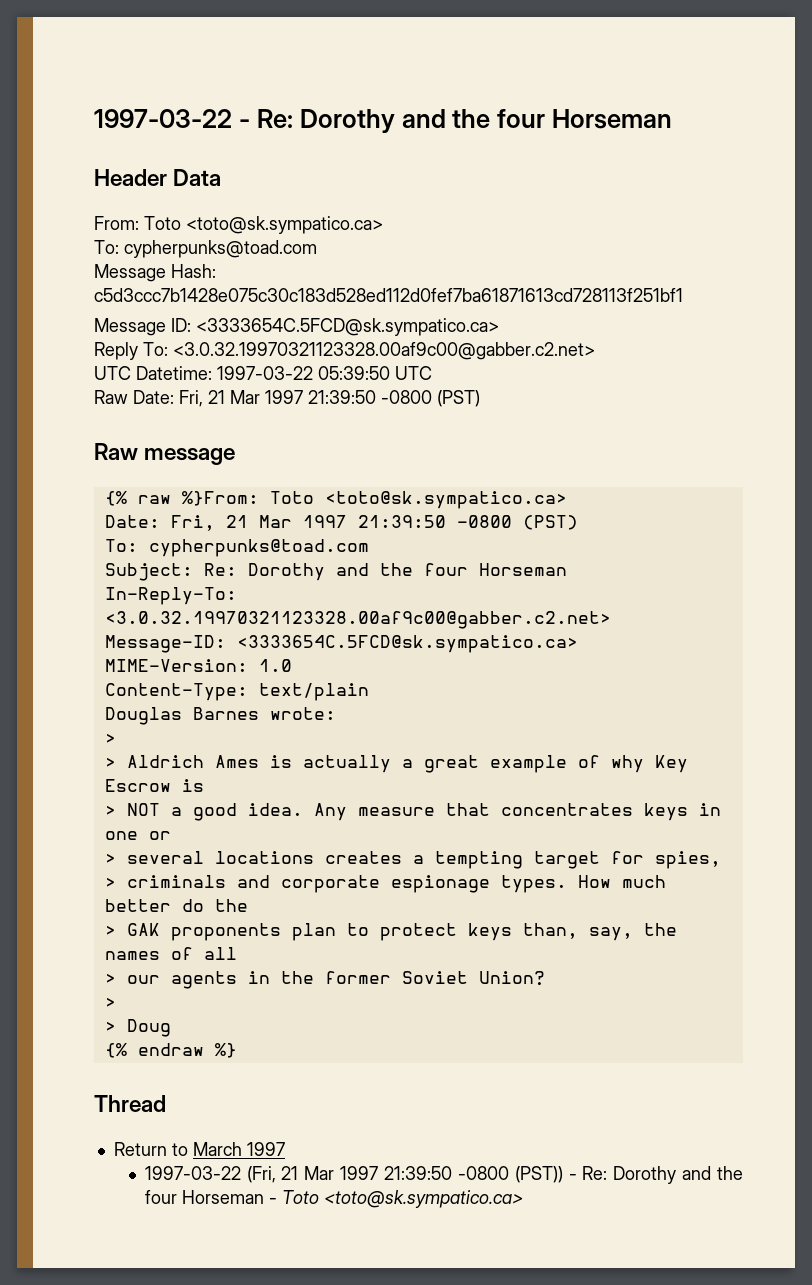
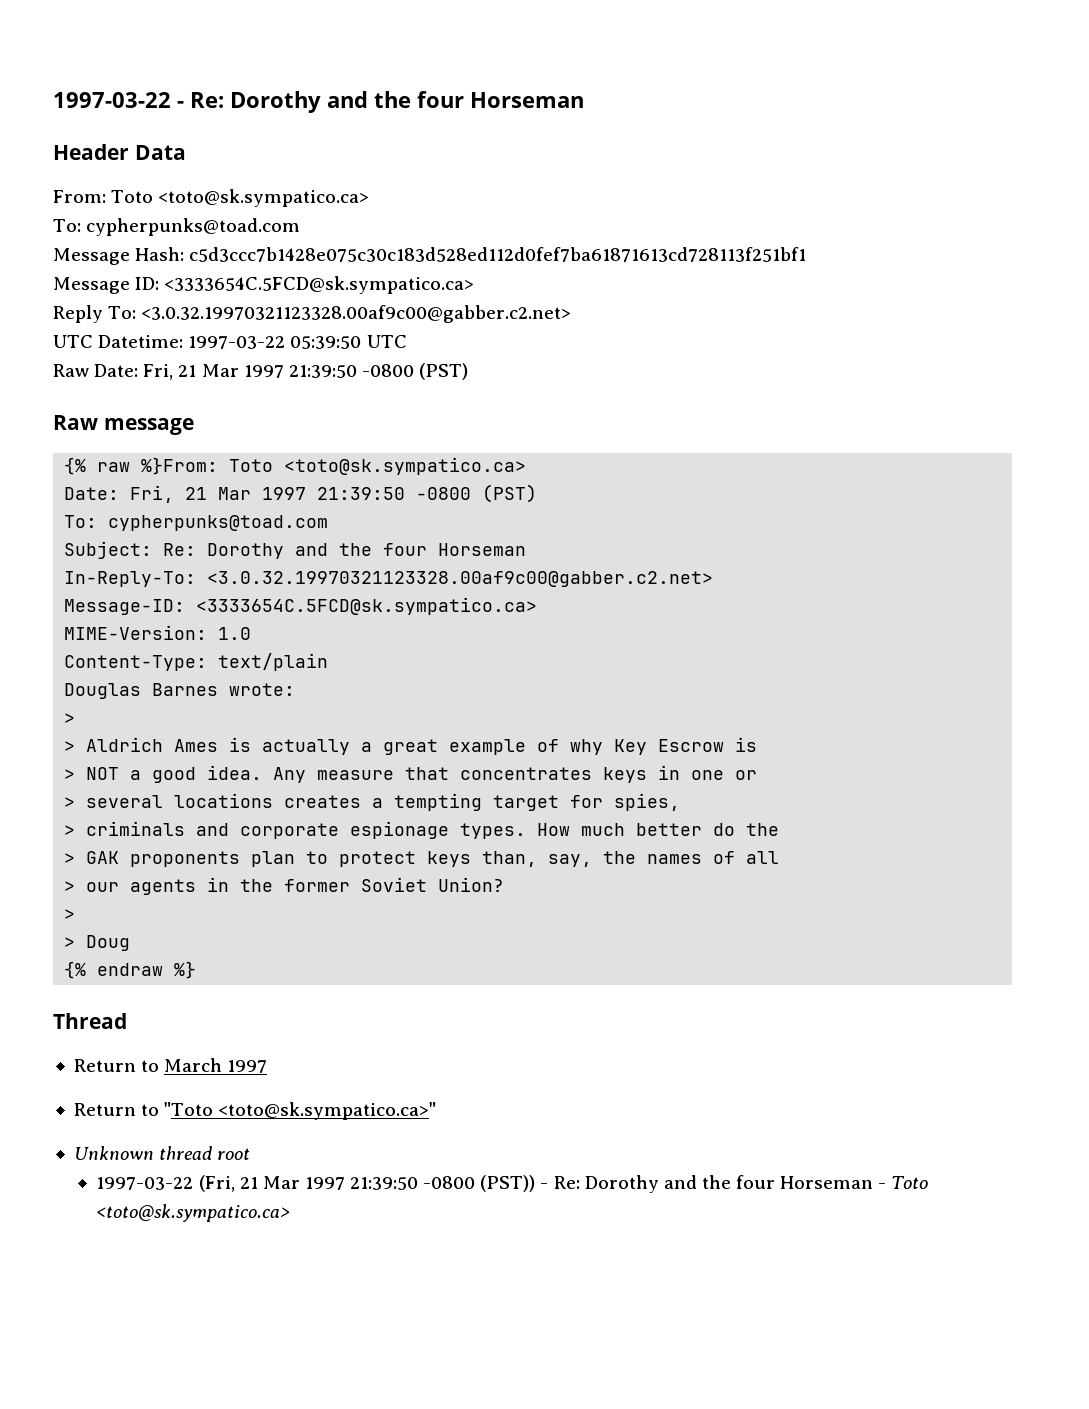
(285, 1149) none -> [73,1102,437,1120] [73,1146,251,1160] // Return to "Toto <toto@sk.sympatico.ca>" // Unknown thread root

